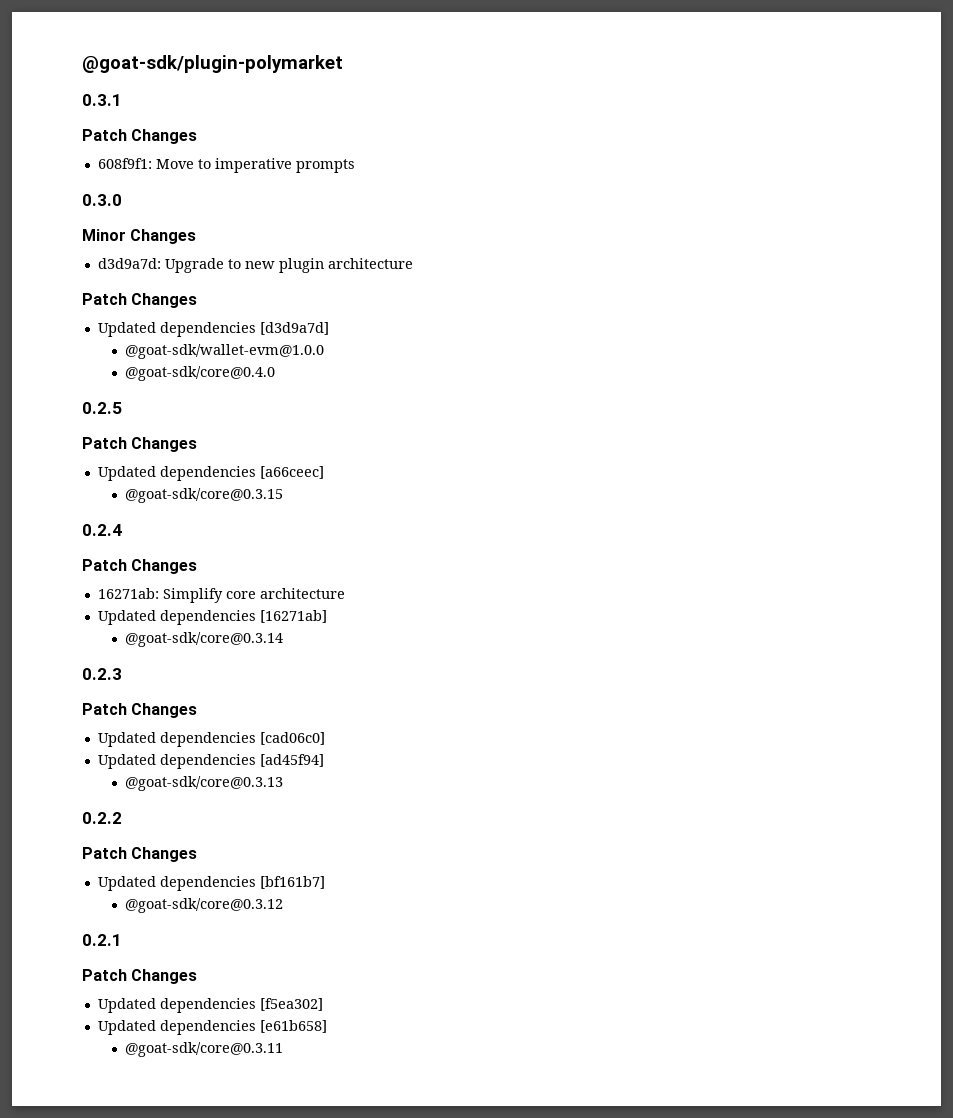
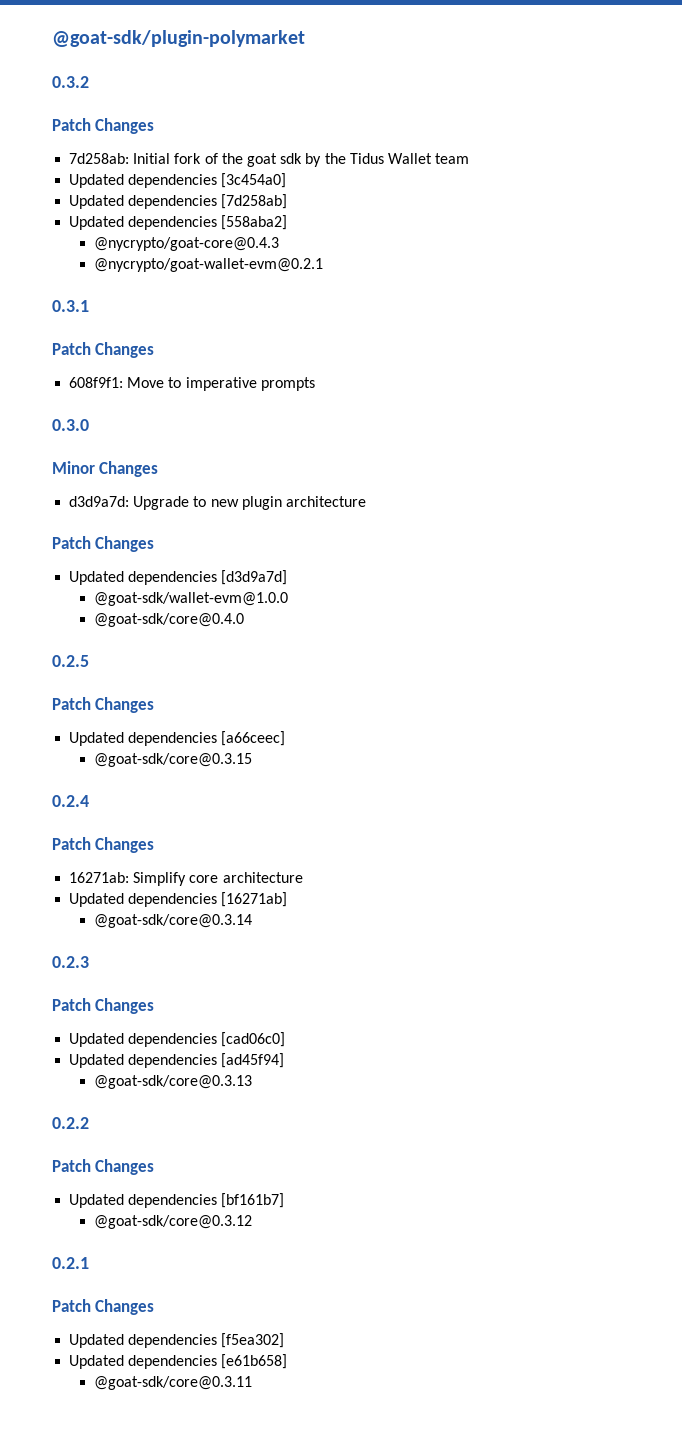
(343, 64) none -> [52,76,89,88] [52,118,155,134] [69,153,470,167] [69,173,287,188] [69,194,288,209] [69,215,288,230] [94,237,280,251] [94,258,324,272] // 0.3.2 // Patch Changes // 7d258ab: Initial fork of the goat sdk by the Tidus Wallet team // Updated dependencies [3c454a0] // Updated dependencies [7d258ab] // Updated dependencies [558aba2] // @nycrypto/goat-core@0.4.3 // @nycrypto/goat-wallet-evm@0.2.1

